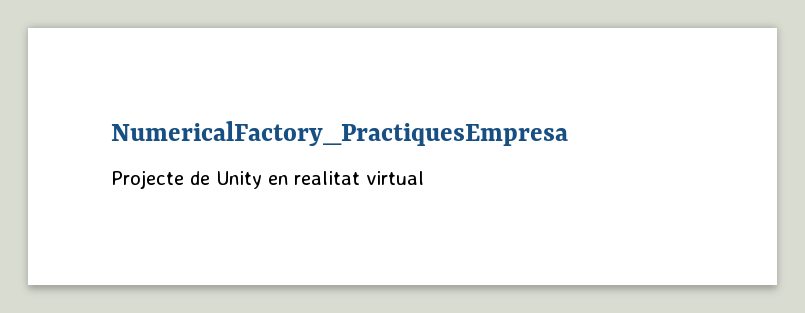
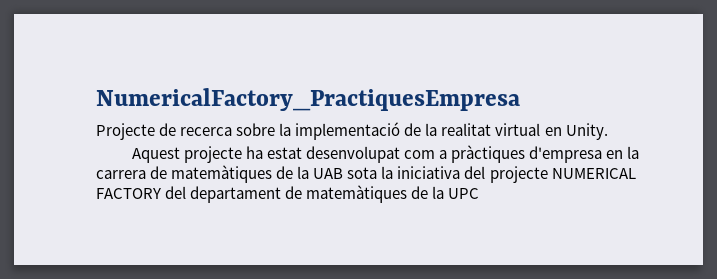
[216,171,424,189] Unity en realitat virtual -> [180,122,608,140] [131,145,640,163] [96,165,636,183] [96,185,480,203] recerca sobre la implementació de la realitat virtual en Unity. // Aquest projecte ha estat desenvolupat com a pràctiques d'empresa en la carrera de matemàtiques de la UAB sota la iniciativa del projecte NUMERICAL FACTORY del departament de matemàtiques de la UPC

